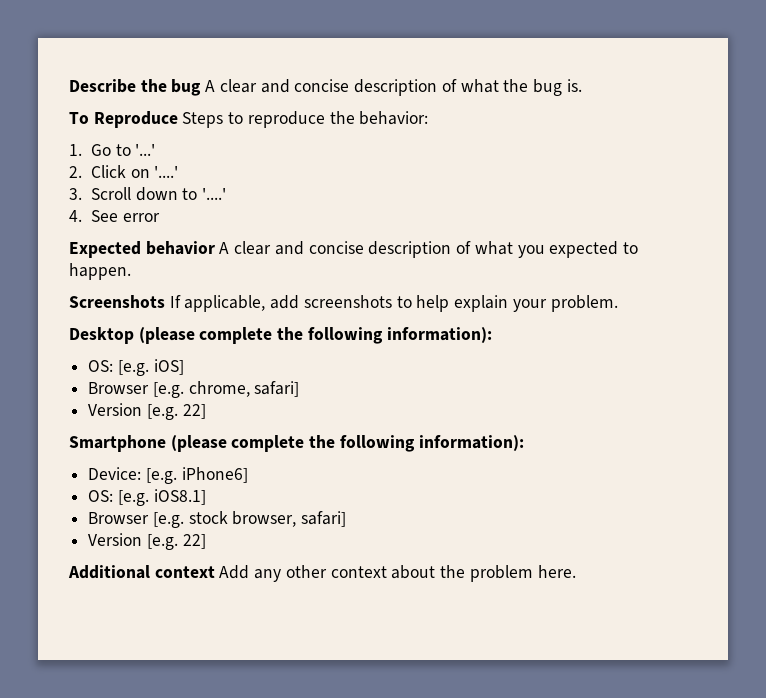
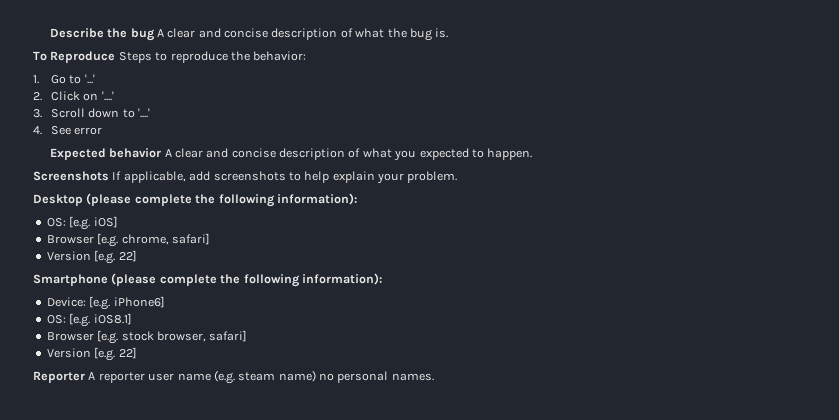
[68,565,576,582] Additional context Add any other context about the problem here. -> [33,370,434,384] Reporter A reporter user name (e.g. steam name) no personal names.

